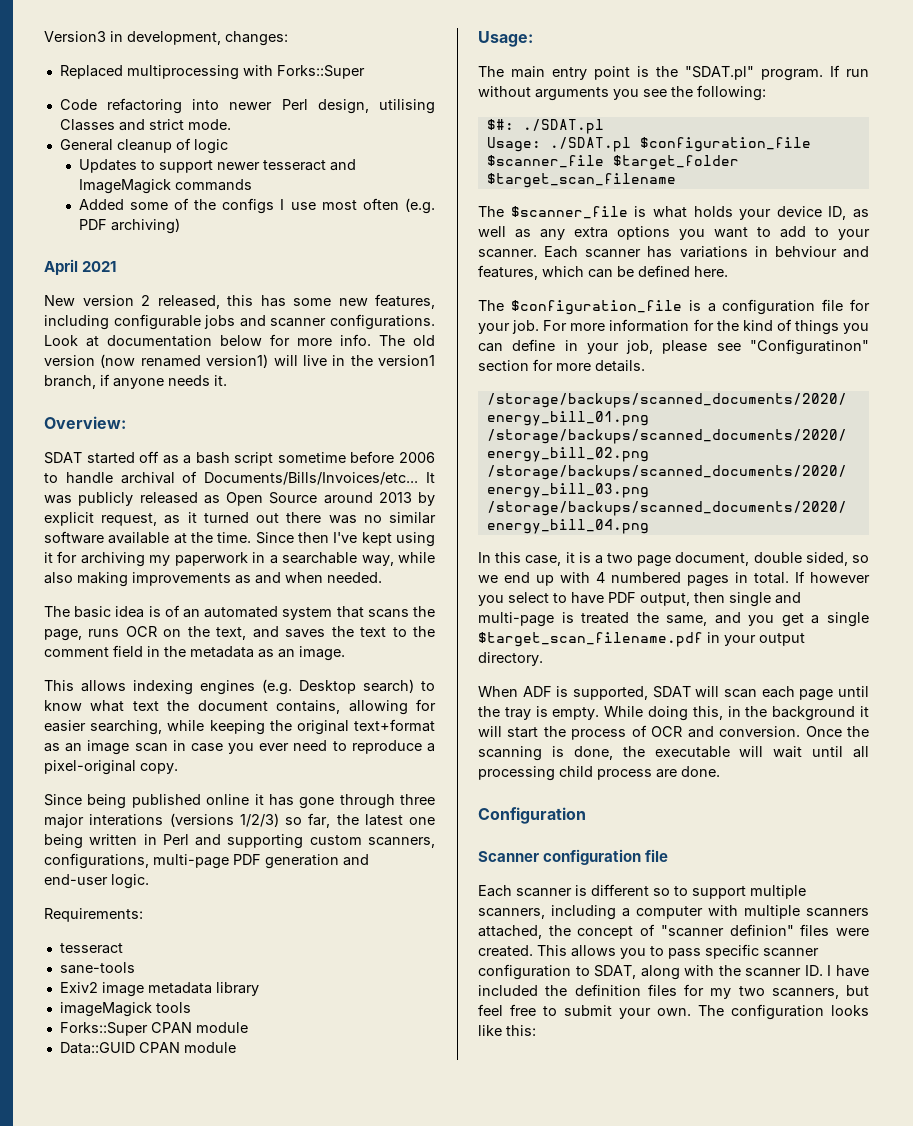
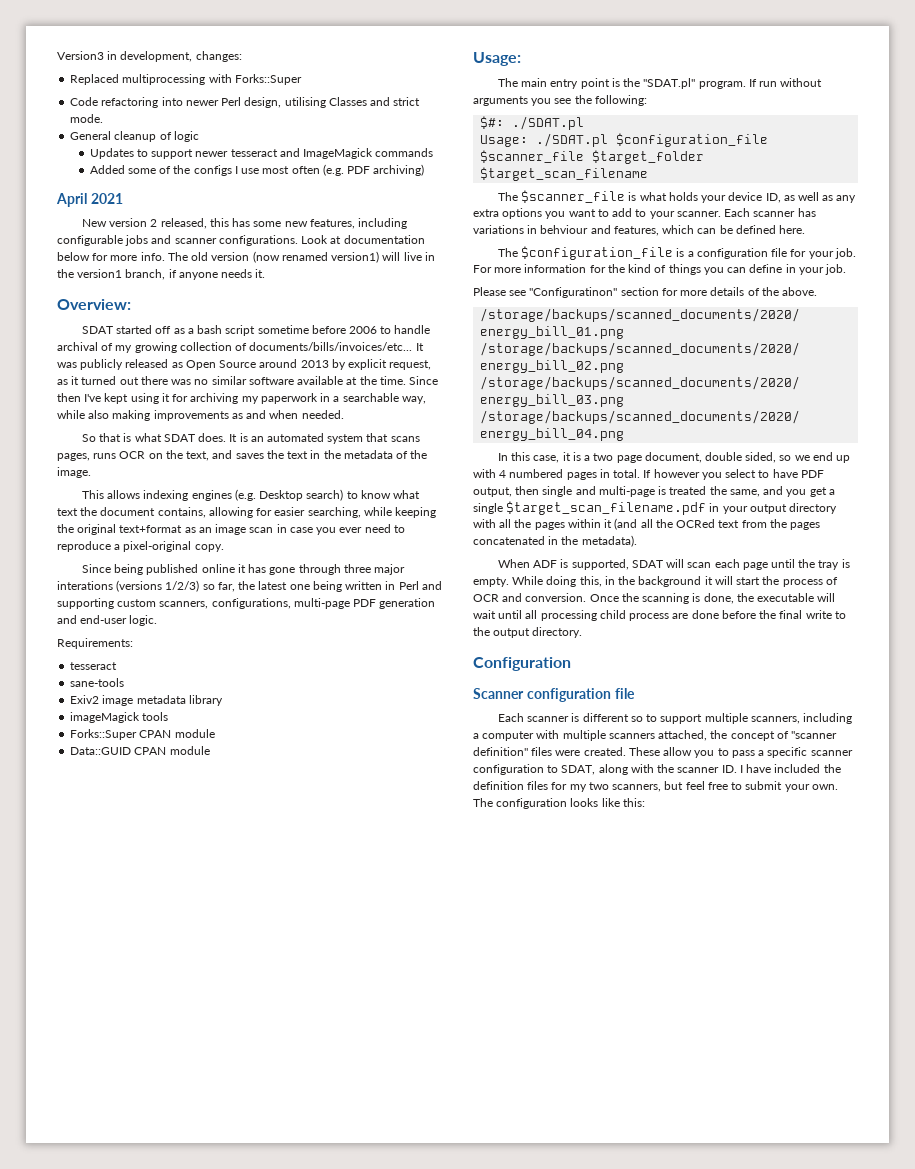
[204,472,419,485] Documents/Bills/Invoices/etc... -> [115,342,413,353] my growing collection of documents/bills/invoices/etc...
[44,605,180,618] The basic idea is of -> [81,433,248,442] So that is what SDAT does. It is
[412,606,435,617] [44,629,82,641] the page, -> [57,453,90,461] pages,
[392,626,435,637] [44,645,143,657] to the comment field -> (309, 455) none
[258,649,295,658] as an -> [396,450,428,459] of the
[626,340,708,354] job, please -> [825,264,847,275] [473,287,506,296] job. // Please
[595,360,645,372] details. -> [710,287,818,296] details of the above.
[478,652,543,666] directory. -> [789,503,838,514] [473,518,821,530] [473,535,637,547] directory with all the pages within it (and all the OCRed text from the pages concatenated in the metadata).
[681,766,720,777] done. -> [691,610,846,619] [473,627,583,638] done before the final write to the output directory.
[729,924,794,936] definion" -> [473,747,528,756] definition"
[537,945,616,957] This allows -> [628,747,693,756] These allow
(701, 953) none -> [758,750,765,756] a

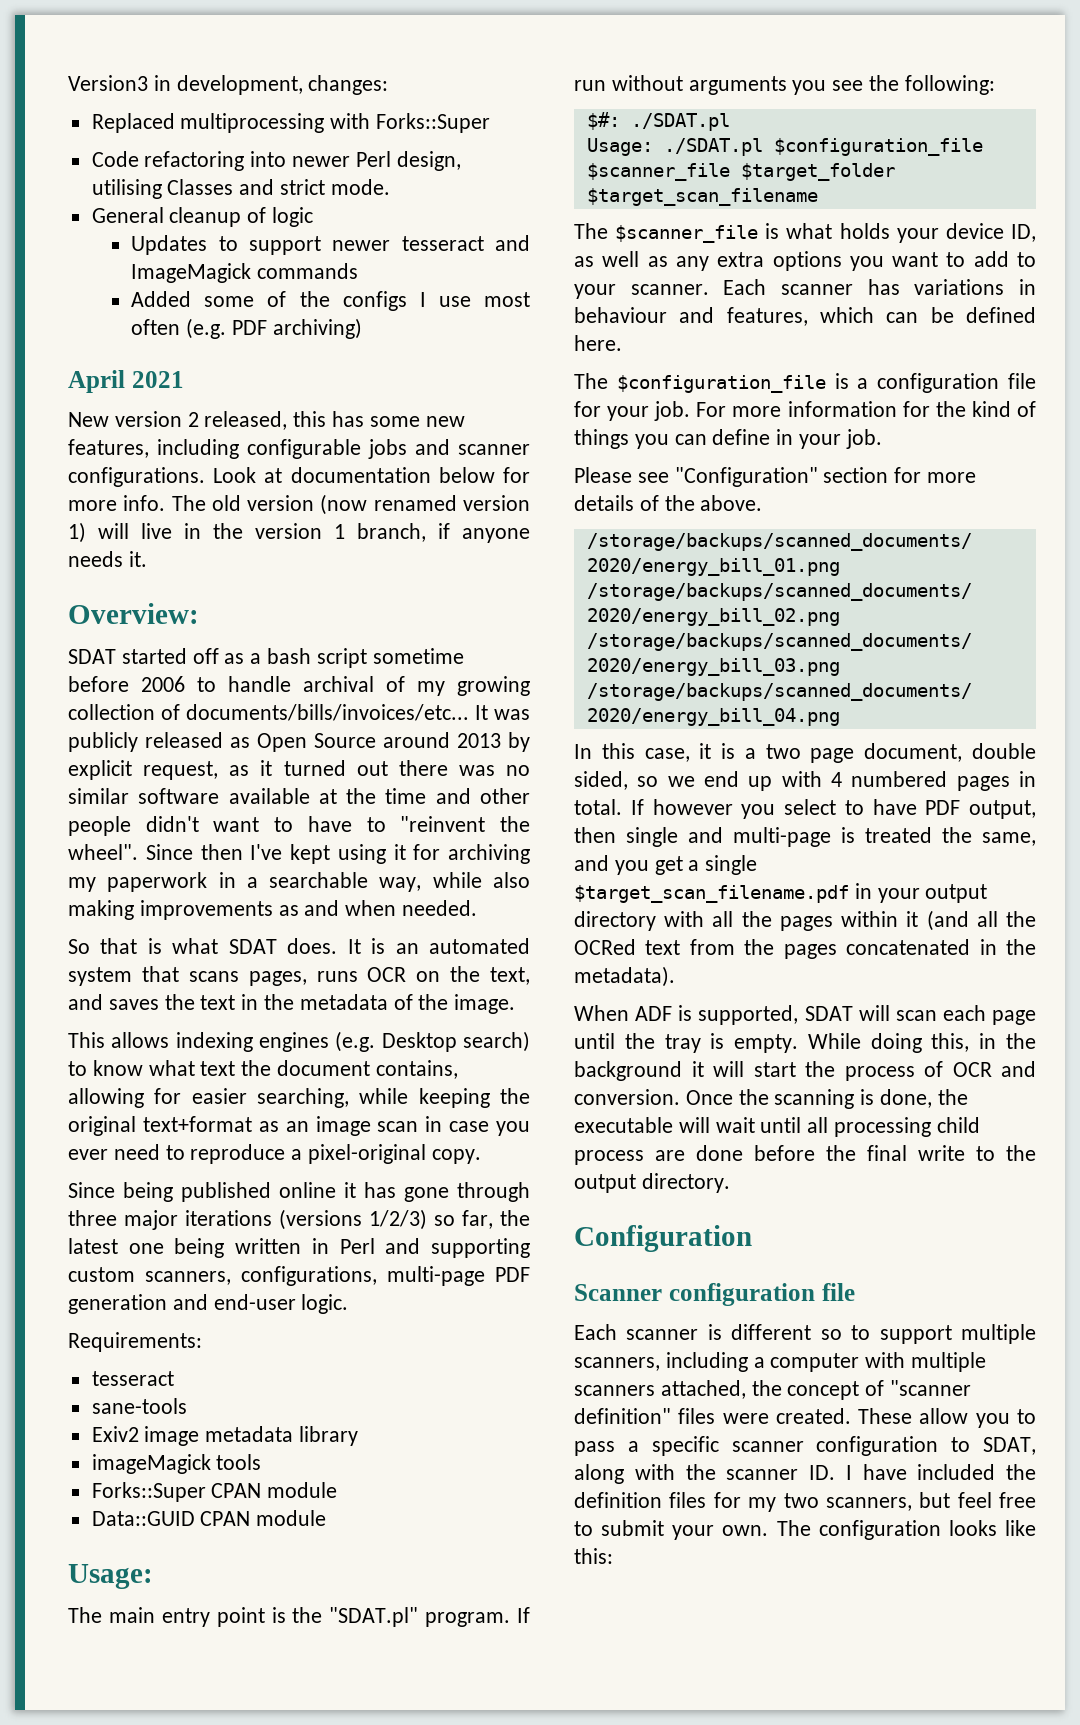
[331,251,380,263] version1) -> [462,495,530,511] [68,522,86,543] version 1)
[77,269,123,278] version1 -> [255,523,345,539] version 1
[379,376,406,385] time. -> [385,788,530,804] [68,816,530,836] [68,844,138,860] time and other people didn't want to have to "reinvent the wheel".
[57,581,113,590] interations -> [185,1210,272,1226] iterations
[540,225,589,234] behviour -> [574,307,667,323] behaviour
[529,287,618,298] "Configuratinon" -> [674,467,818,487] "Configuration"

